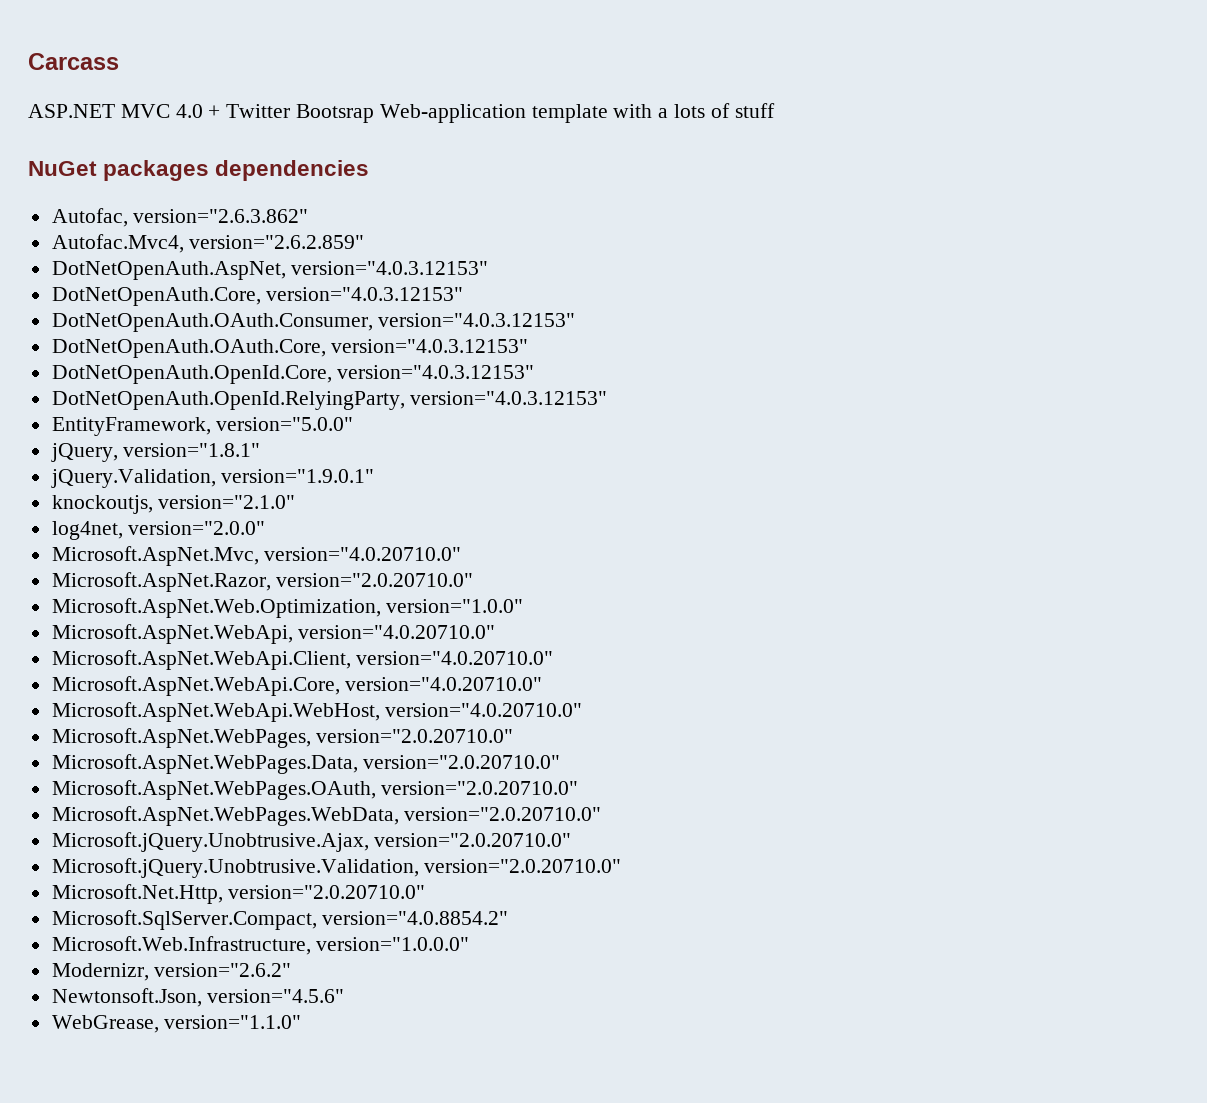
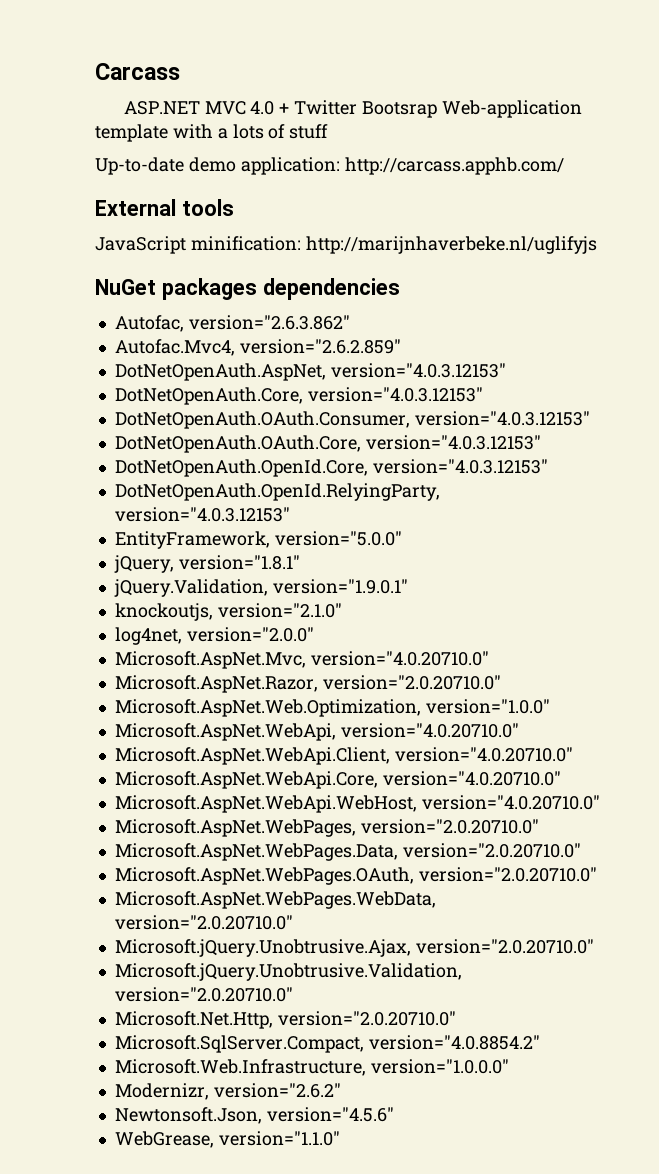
(775, 110) none -> [95,157,564,175] [95,199,234,216] [95,236,597,254] // Up-to-date demo application: http://carcass.apphb.com/ // External tools // JavaScript minification: http://marijnhaverbeke.nl/uglifyjs

